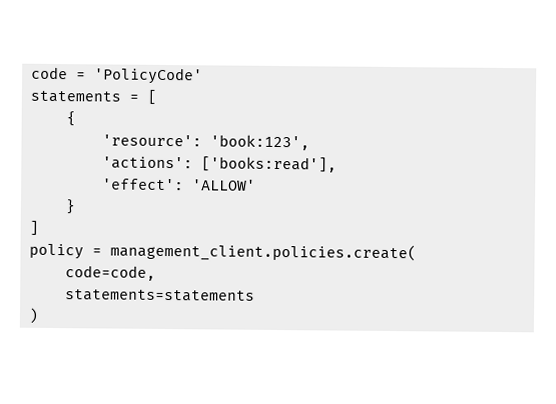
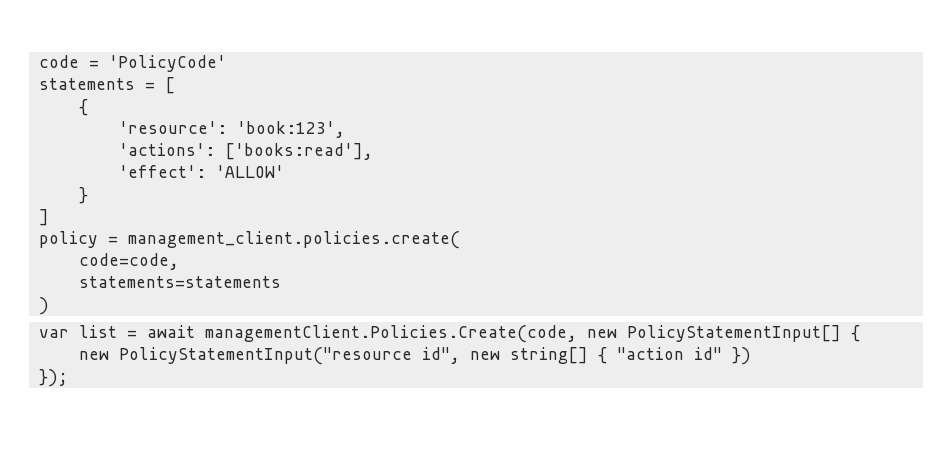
(39, 315) none -> [39,325,861,343] [79,347,752,365] [39,369,69,387] // var list = await managementClient.Policies.Create(code, new PolicyStatementInput[] { // new PolicyStatementInput("resource id", new string[] { "action id" }) // });

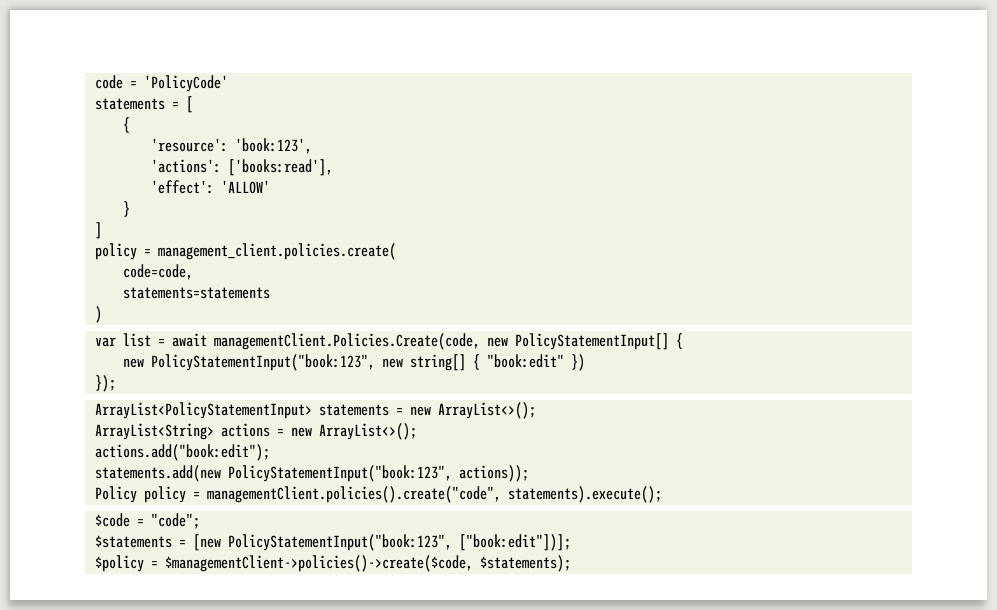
[119,347,461,365] PolicyStatementInput("resource id", -> [150,354,375,371] PolicyStatementInput("book:123",
[617,347,723,360] "action id" -> [486,354,564,368] "book:edit"
(69, 378) none -> [94,402,536,419] [94,423,417,440] [94,444,270,461] [94,465,529,482] [94,486,662,503] [94,513,200,529] [94,534,571,551] [94,555,571,572] // ArrayList<PolicyStatementInput> statements = new ArrayList<>(); // ArrayList<String> actions = new ArrayList<>(); // actions.add("book:edit"); // statements.add(new PolicyStatementInput("book:123", actions)); // Policy policy = managementClient.policies().create("code", statements).execute(); // $code = "code"; // $statements = [new PolicyStatementInput("book:123", ["book:edit"])]; // $policy = $managementClient->policies()->create($code, $statements);

